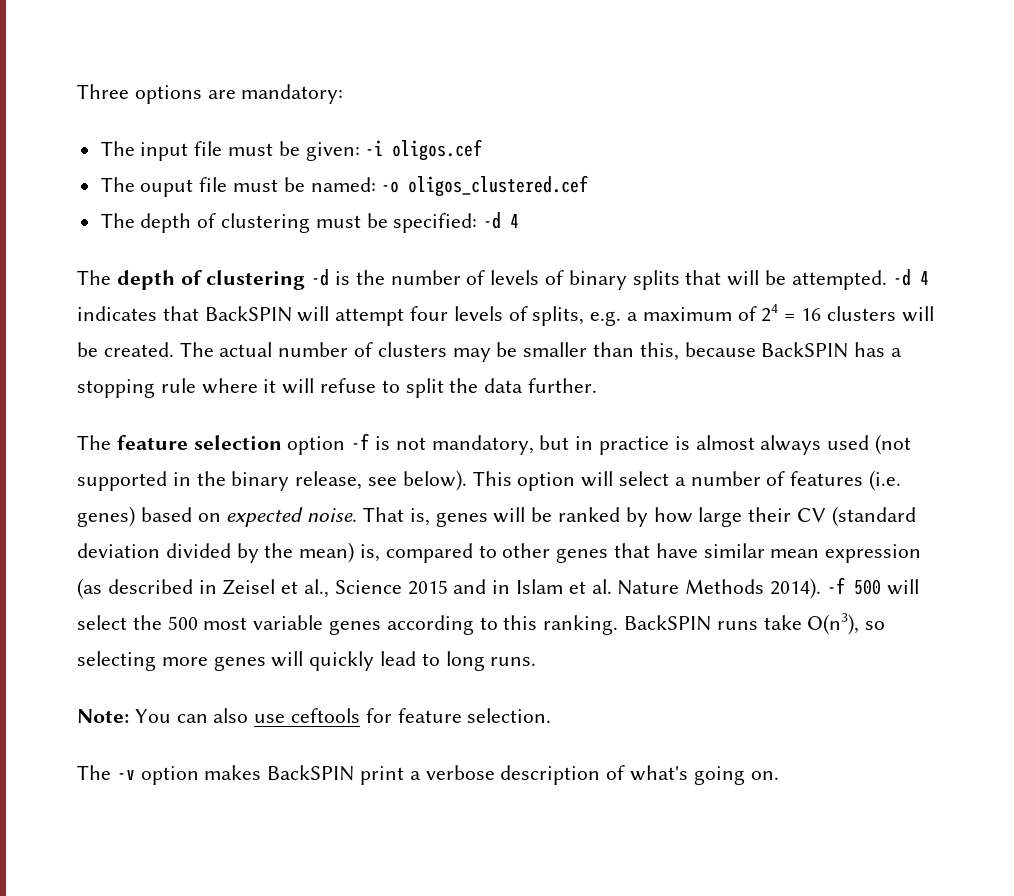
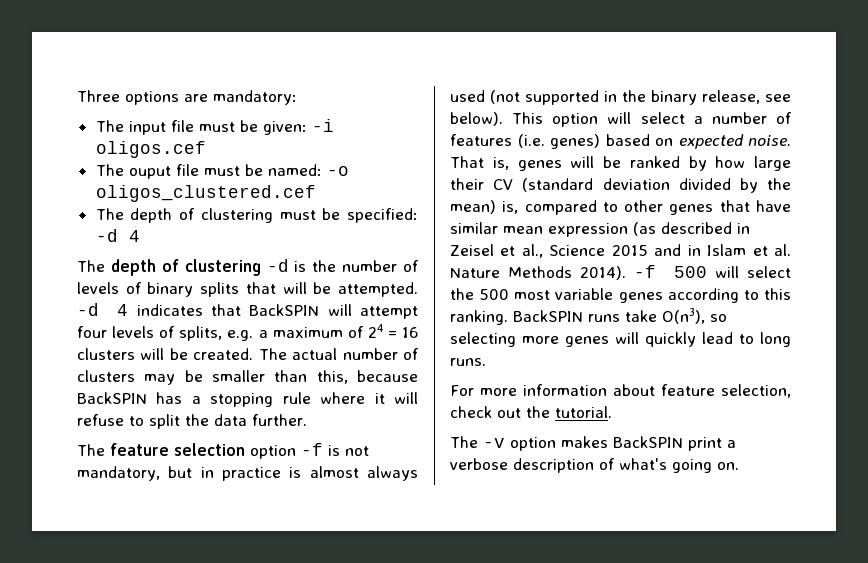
[77,708,552,723] Note: You can also use ceftools for feature selection. -> [450,384,791,398] [450,406,612,418] For more information about feature selection, check out the tutorial.

